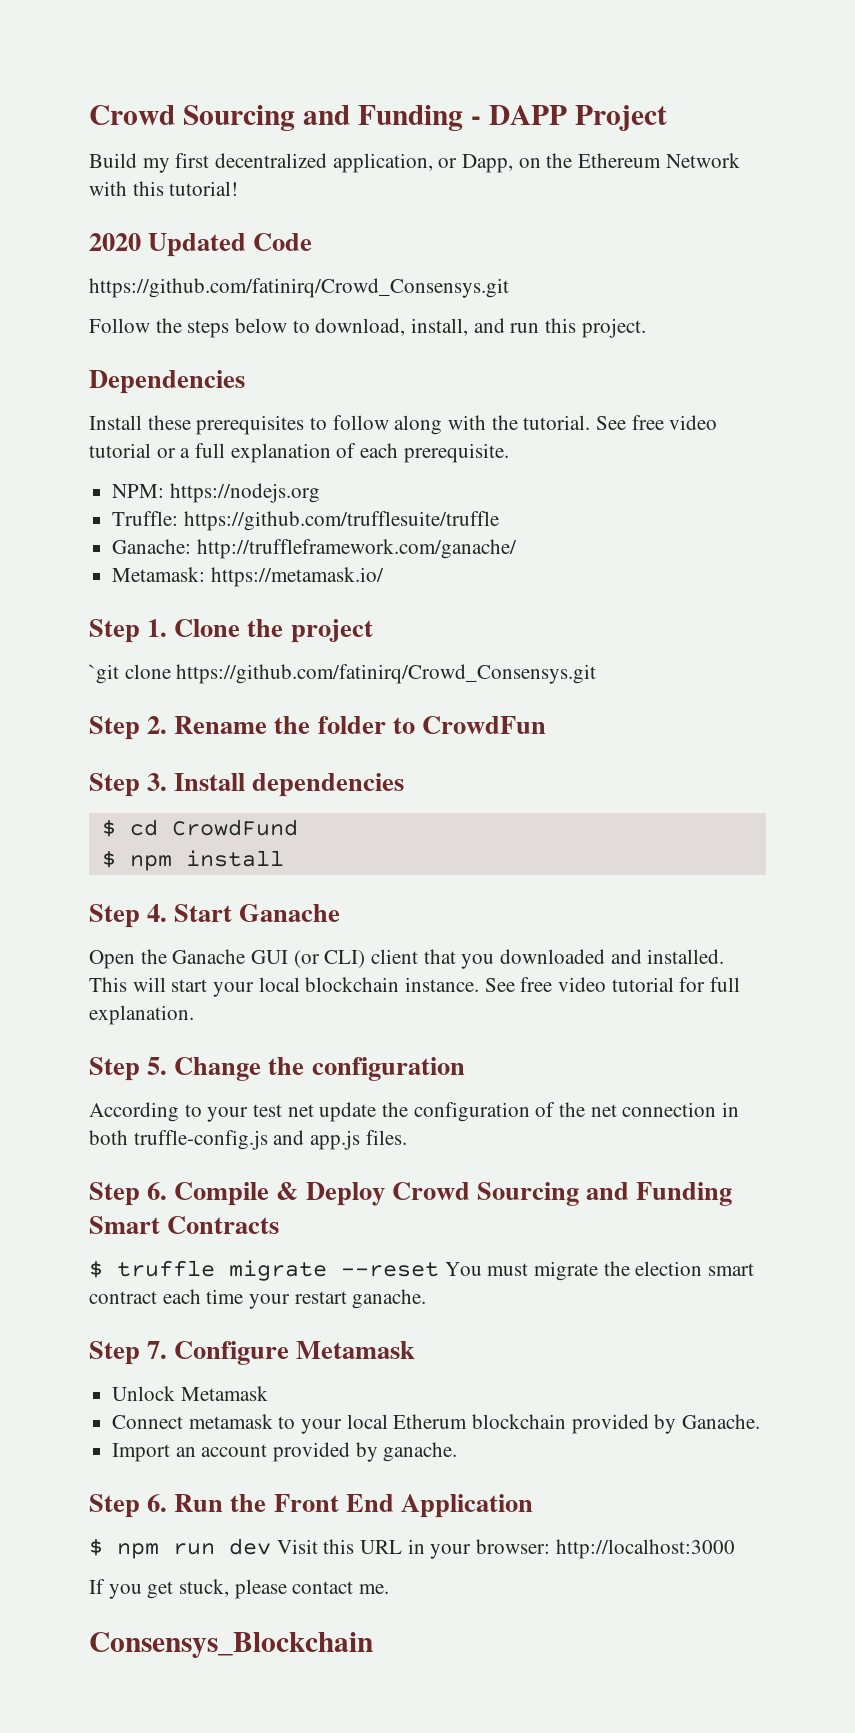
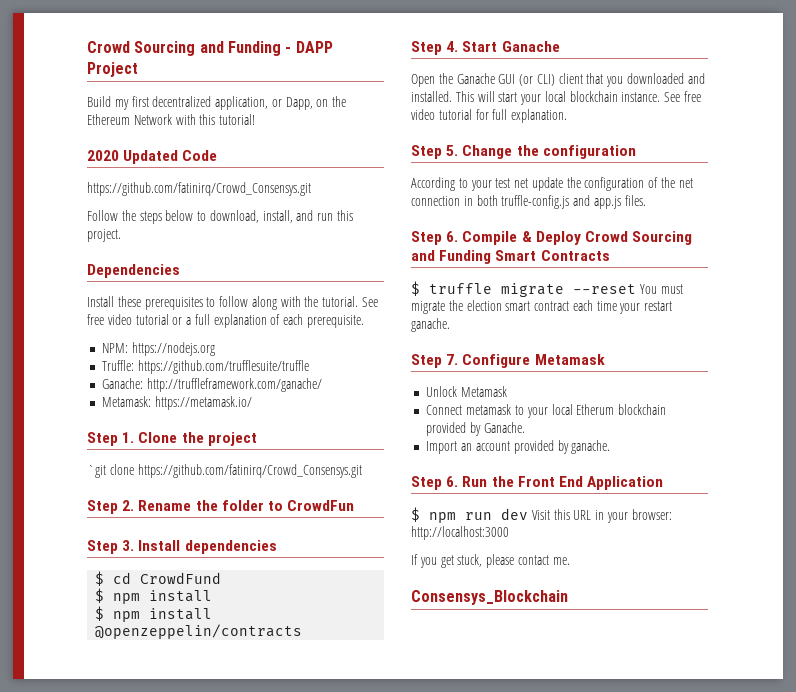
(284, 858) none -> [95,606,213,622] [95,624,303,639] // $ npm install @openzeppelin/contracts

